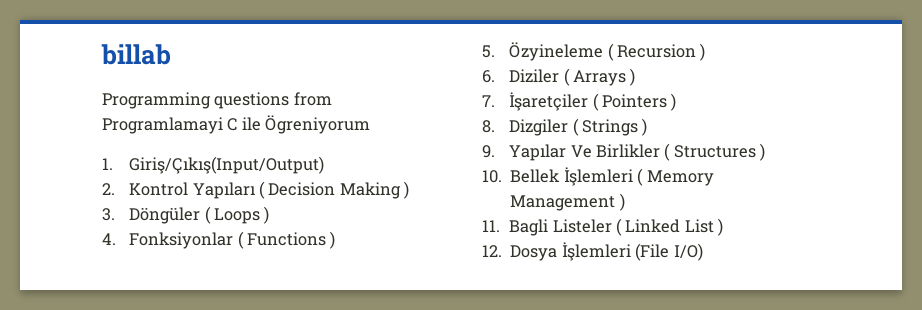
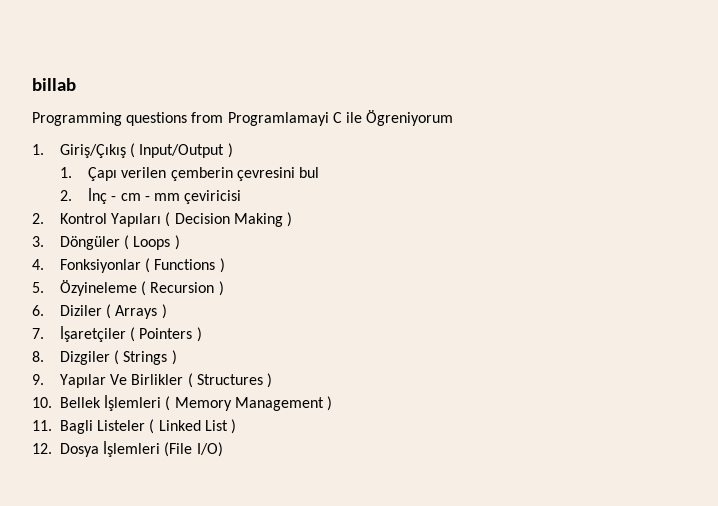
[129,156,325,174] Giriş/Çıkış(Input/Output) -> [60,143,233,158] [60,167,319,181] [60,188,242,204] Giriş/Çıkış ( Input/Output ) // 1. Çapı verilen çemberin çevresini bul // 2. İnç - cm - mm çeviricisi

